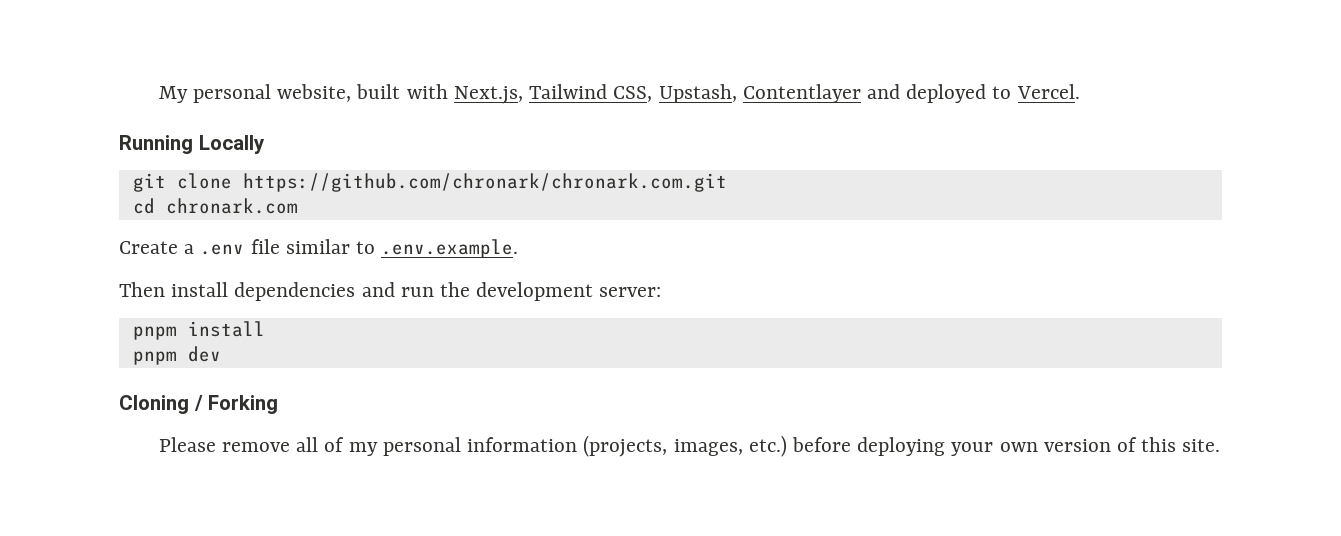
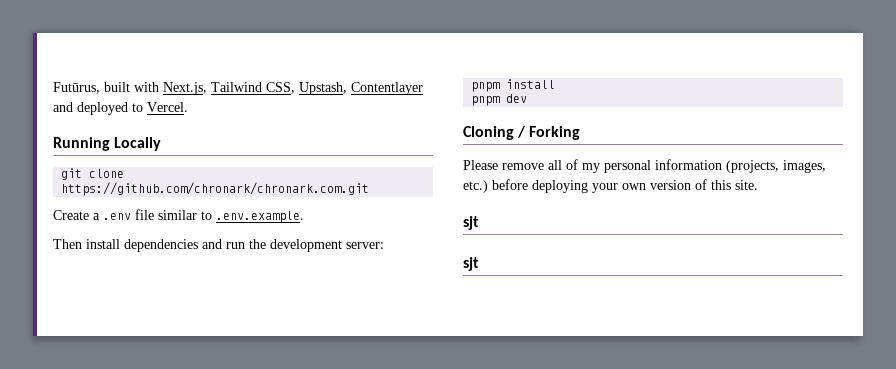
[158,84,352,103] My personal website, -> [53,82,100,94] Futūrus,
[132,198,298,214] // cd chronark.com -> (370, 189) none
(1221, 445) none -> [463,216,479,230] [463,257,479,271] // sjt // sjt

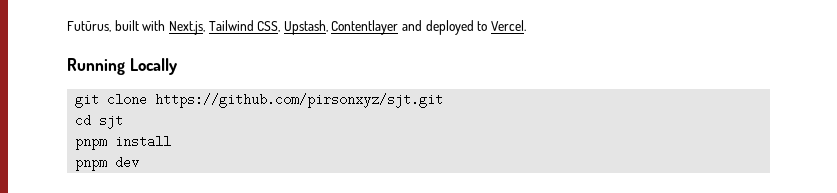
[61,182,370,196] [53,209,304,223] [53,239,384,252] [471,79,556,92] [471,94,528,106] [463,126,581,140] [463,159,826,173] [463,179,758,193] [463,216,479,230] [463,257,479,271] https://github.com/chronark/chronark.com.git // Create a .env file similar to .env.example. // Then install dependencies and run the development server: // pnpm install // pnpm dev // Cloning / Forking // Please remove all of my personal information (projects, images, etc.) before deploying your own version of this site. // sjt // sjt -> [155,93,444,108] [75,114,124,129] [75,135,172,150] [75,156,140,171] https://github.com/pirsonxyz/sjt.git // cd sjt // pnpm install // pnpm dev

